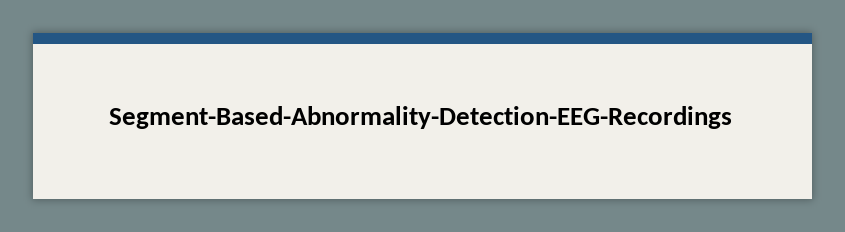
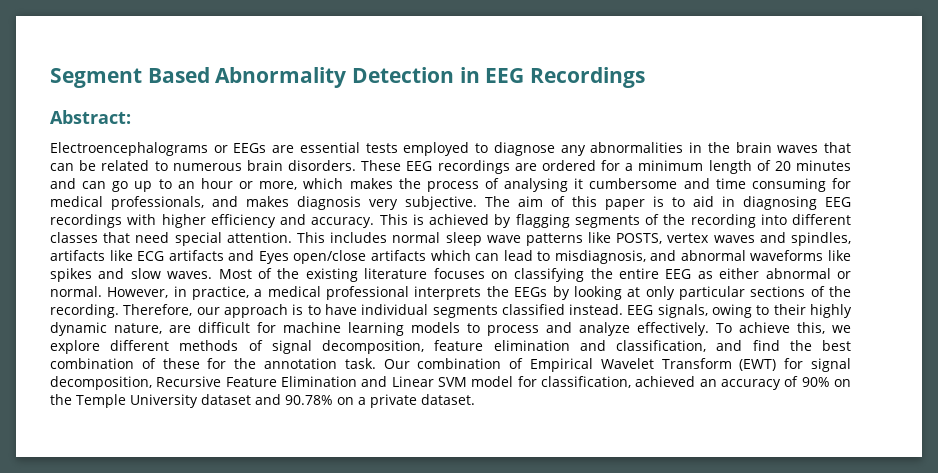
[109,106,732,129] Segment-Based-Abnormality-Detection-EEG-Recordings -> [50,67,646,88] [50,110,131,124] [50,142,852,156] [50,160,851,174] [50,178,851,192] [50,196,851,210] [50,214,851,228] [50,232,851,246] [50,250,851,264] [50,268,852,282] [50,286,852,300] [50,304,852,318] [50,322,851,336] [50,340,852,354] [50,358,851,372] [50,376,852,390] [50,394,475,408] Segment Based Abnormality Detection in EEG Recordings // Abstract: // Electroencephalograms or EEGs are essential tests employed to diagnose any abnormalities in the brain waves that can be related to numerous brain disorders. These EEG recordings are ordered for a minimum length of 20 minutes and can go up to an hour or more, which makes the process of analysing it cumbersome and time consuming for medical professionals, and makes diagnosis very subjective. The aim of this paper is to aid in diagnosing EEG recordings with higher efficiency and accuracy. This is achieved by flagging segments of the recording into different classes that need special attention. This includes normal sleep wave patterns like POSTS, vertex waves and spindles, artifacts like ECG artifacts and Eyes open/close artifacts which can lead to misdiagnosis, and abnormal waveforms like spikes and slow waves. Most of the existing literature focuses on classifying the entire EEG as either abnormal or normal. However, in practice, a medical professional interprets the EEGs by looking at only particular sections of the recording. Therefore, our approach is to have individual segments classified instead. EEG signals, owing to their highly dynamic nature, are difficult for machine learning models to process and analyze effectively. To achieve this, we explore different methods of signal decomposition, feature elimination and classification, and find the best combination of these for the annotation task. Our combination of Empirical Wavelet Transform (EWT) for signal decomposition, Recursive Feature Elimination and Linear SVM model for classification, achieved an accuracy of 90% on the Temple University dataset and 90.78% on a private dataset.

